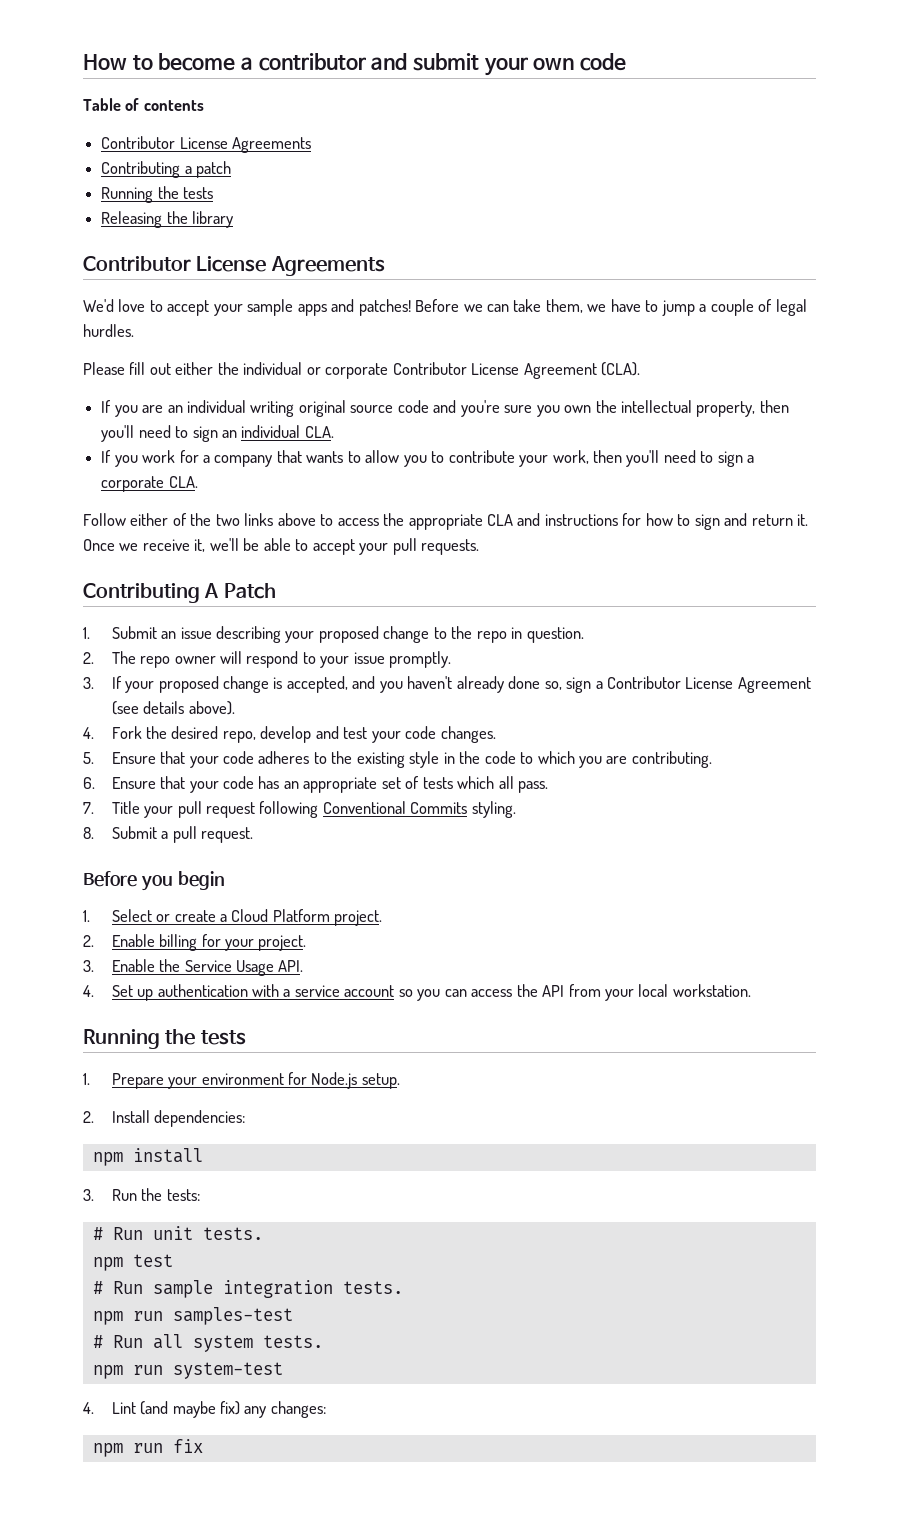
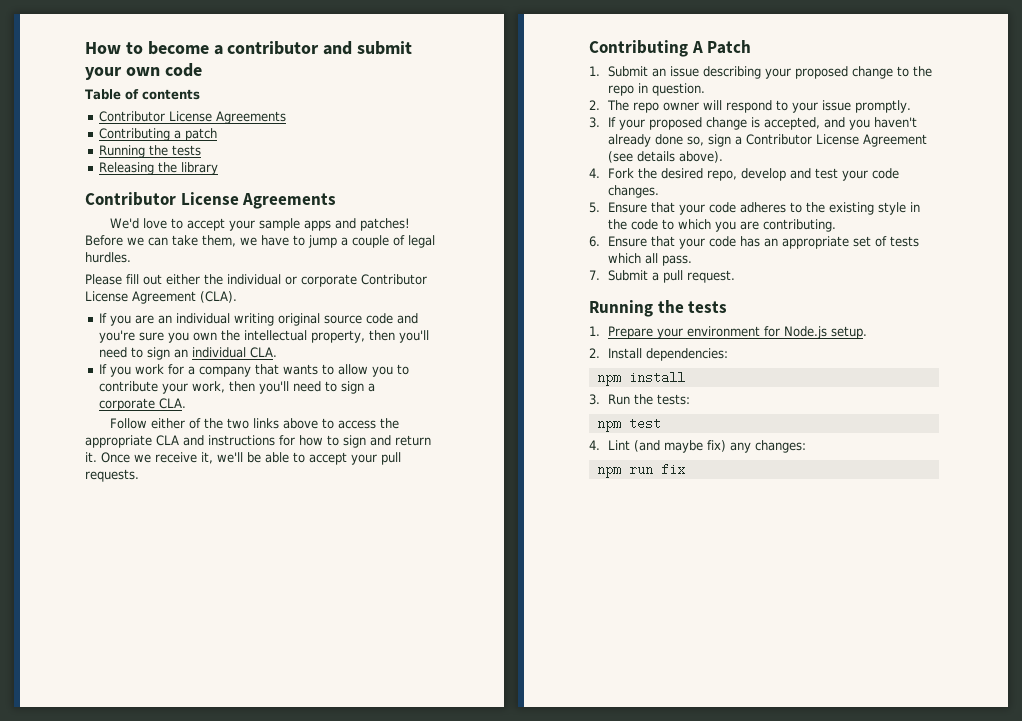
[111,801,516,818] [83,826,253,843] [83,871,225,891] [83,909,383,926] [83,934,307,951] [83,959,304,976] [83,984,751,1001] Title your pull request following Conventional Commits styling. // 8. Submit a pull request. // Before you begin // 1. Select or create a Cloud Platform project. // 2. Enable billing for your project. // 3. Enable the Service Usage API. // 4. Set up authentication with a service account so you can access the API from your local workstation. -> [607,270,735,283] Submit a pull request.
[92,1226,263,1240] [92,1254,173,1271] [92,1280,403,1298] [92,1307,293,1325] [92,1334,323,1352] [92,1362,283,1379] # Run unit tests. // npm test // # Run sample integration tests. // npm run samples-test // # Run all system tests. // npm run system-test -> [596,417,661,432] npm test

